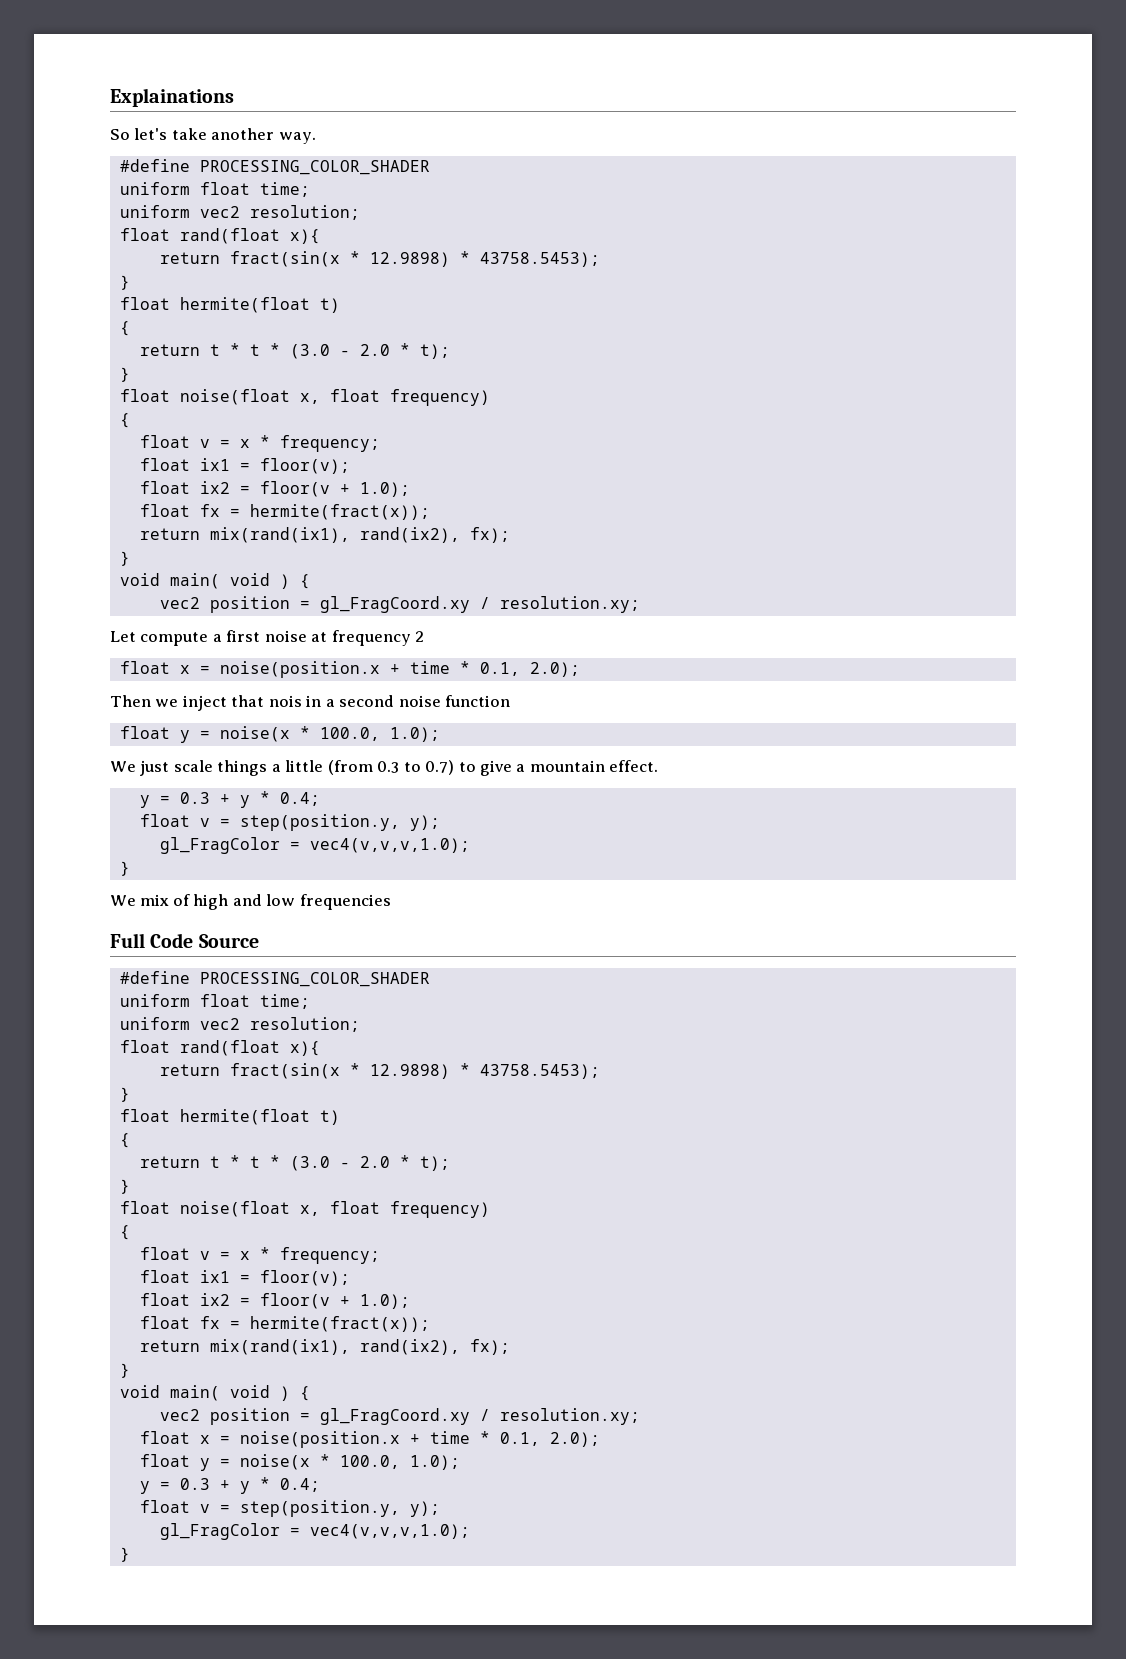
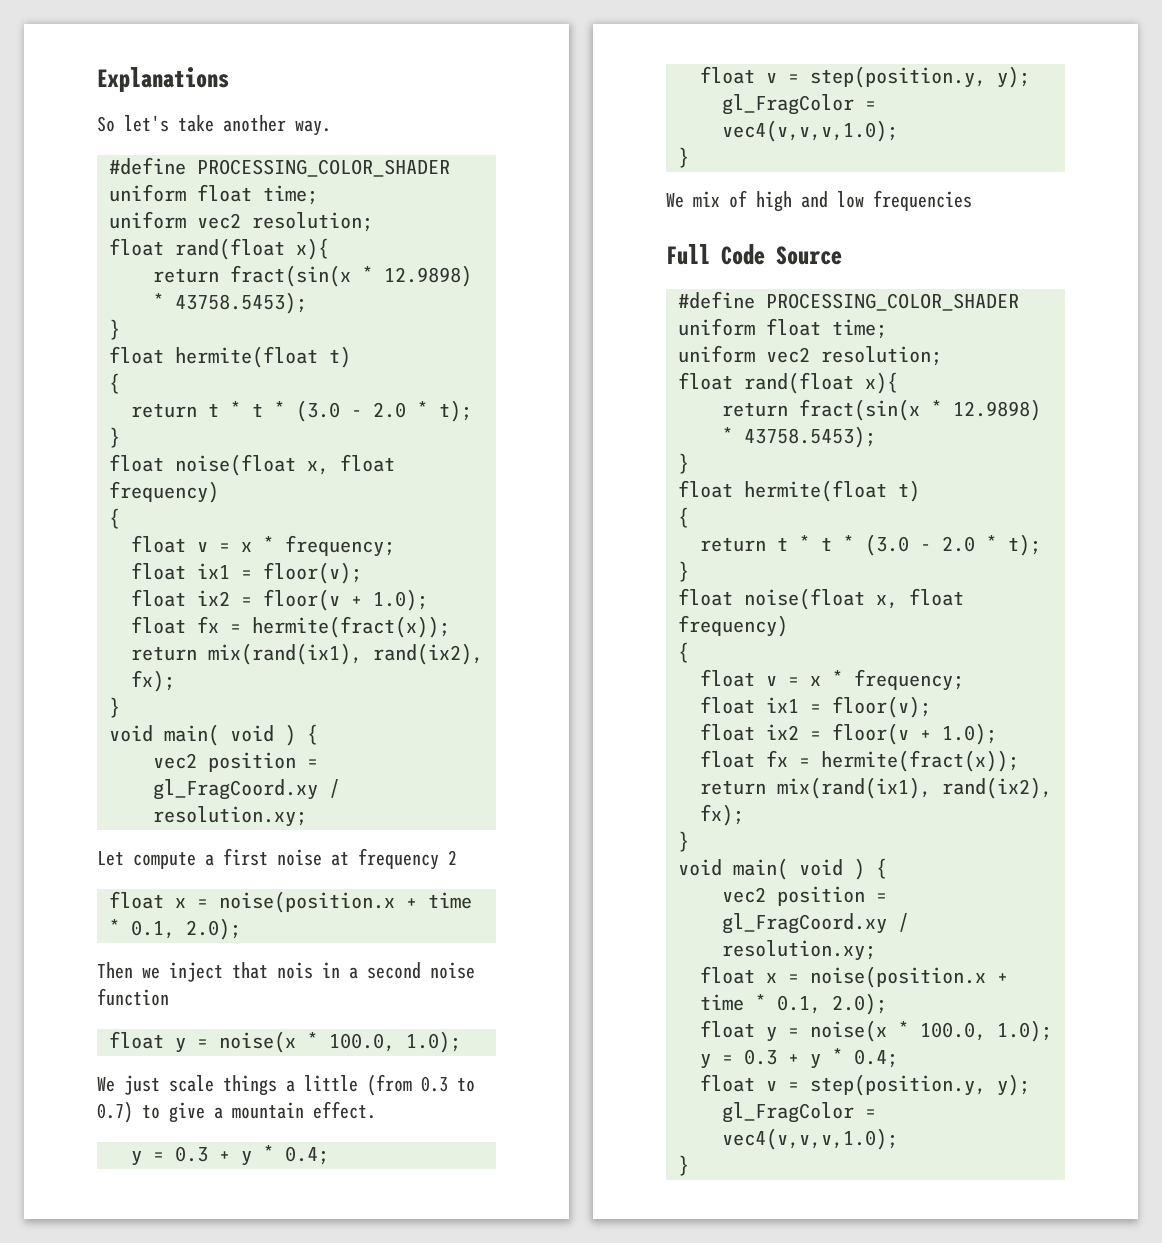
[110,88,234,107] Explainations -> [97,67,229,92] Explanations

